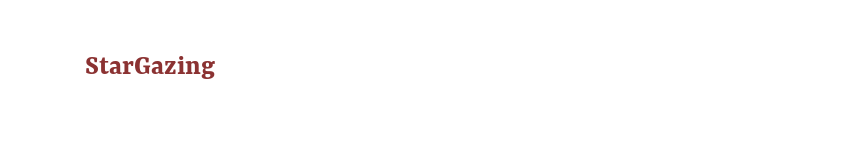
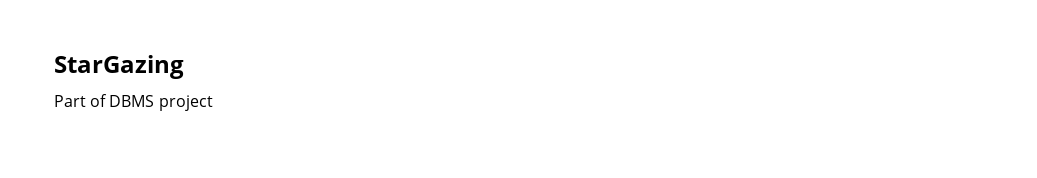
(215, 67) none -> [54,94,213,111] // Part of DBMS project

